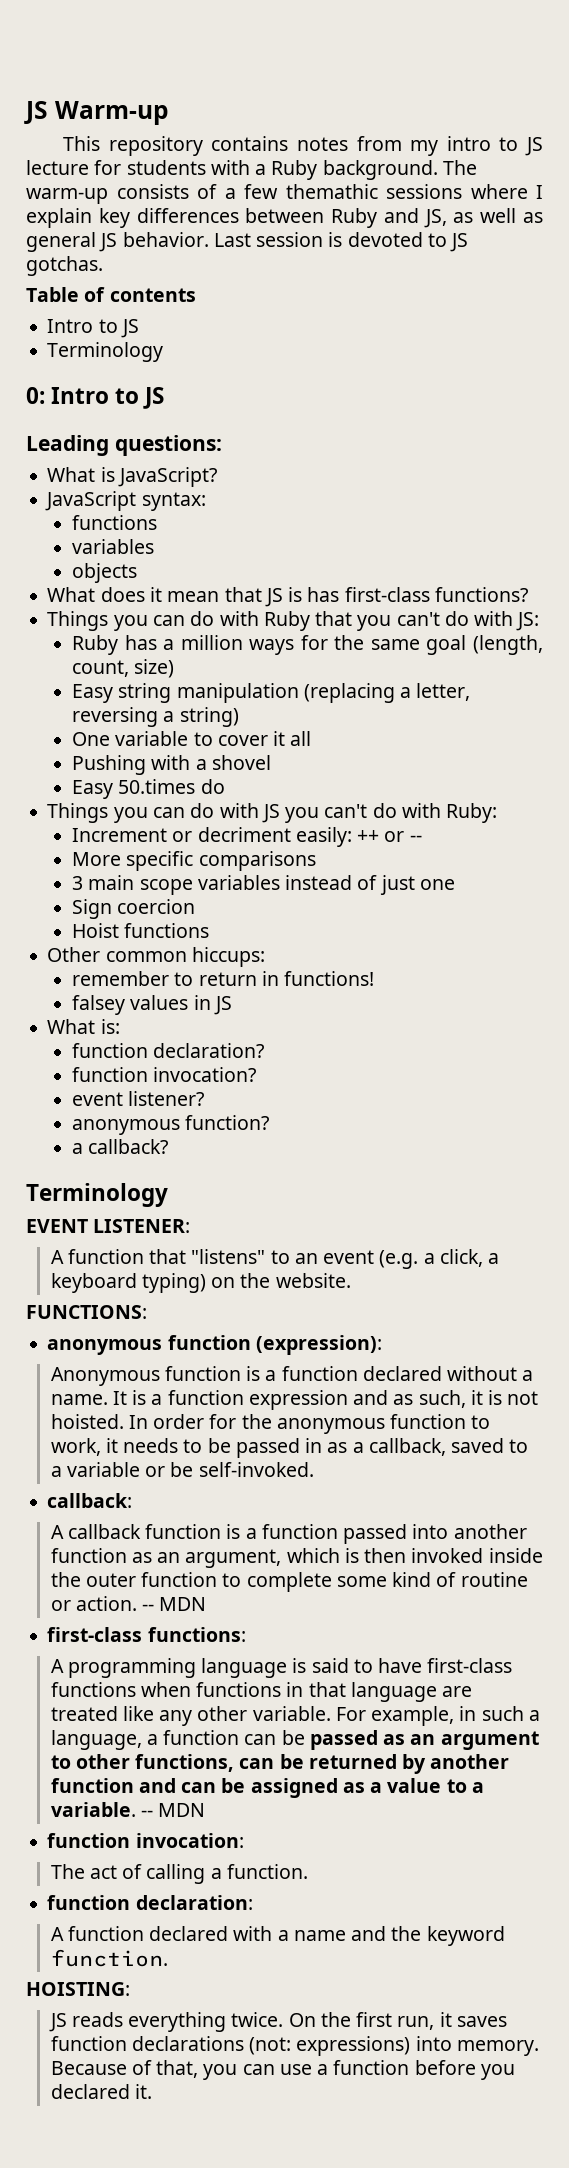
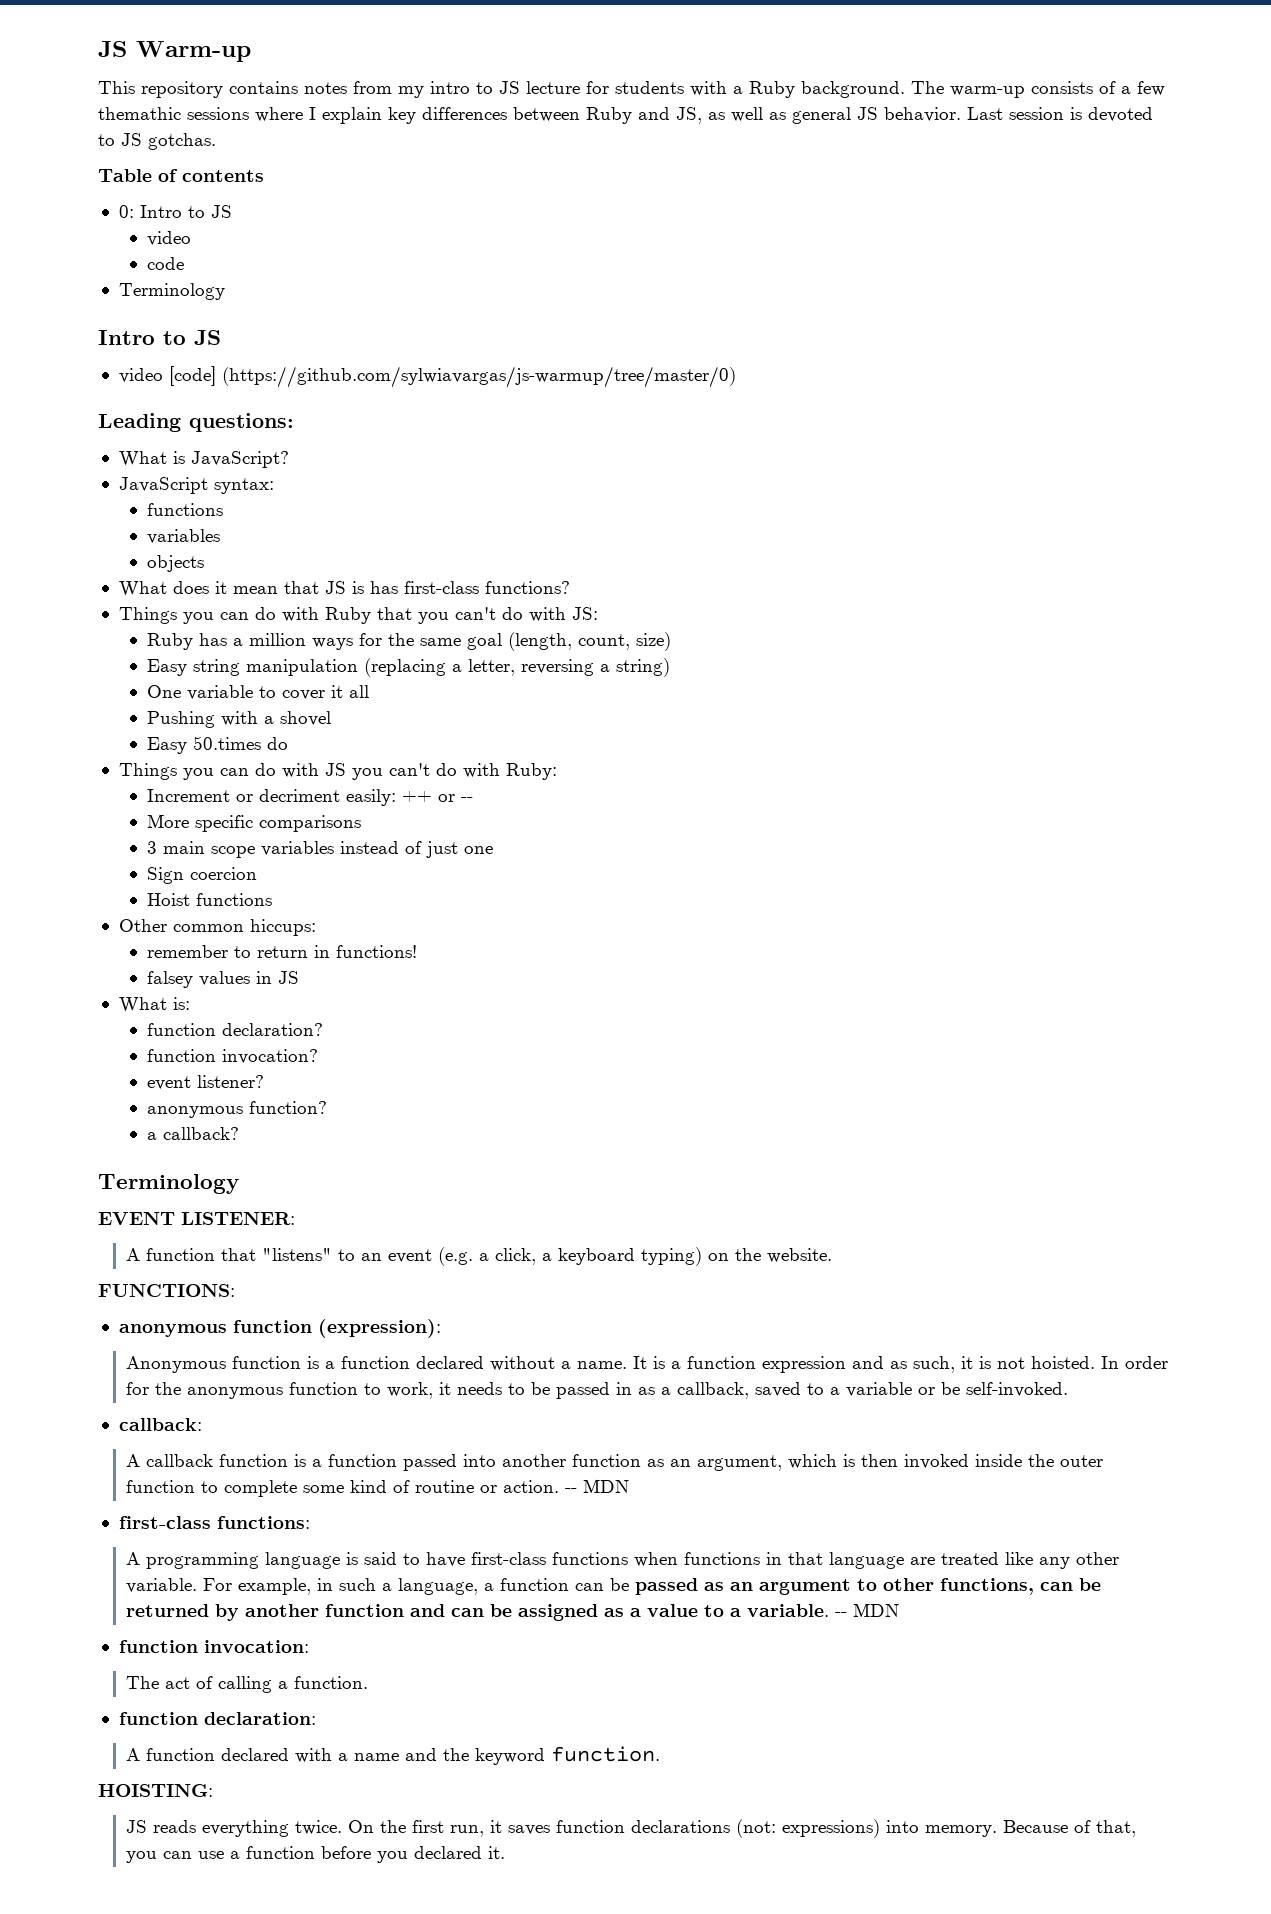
[47,319,139,338] [47,342,164,362] [26,387,165,409] Intro to JS // Terminology // 0: Intro to JS -> [118,205,232,218] [147,231,192,246] [147,257,185,270] [118,283,225,300] [98,330,221,345] [118,366,736,388] 0: Intro to JS // video // code // Terminology // Intro to JS // video [code] (https://github.com/sylwiavargas/js-warmup/tree/master/0)

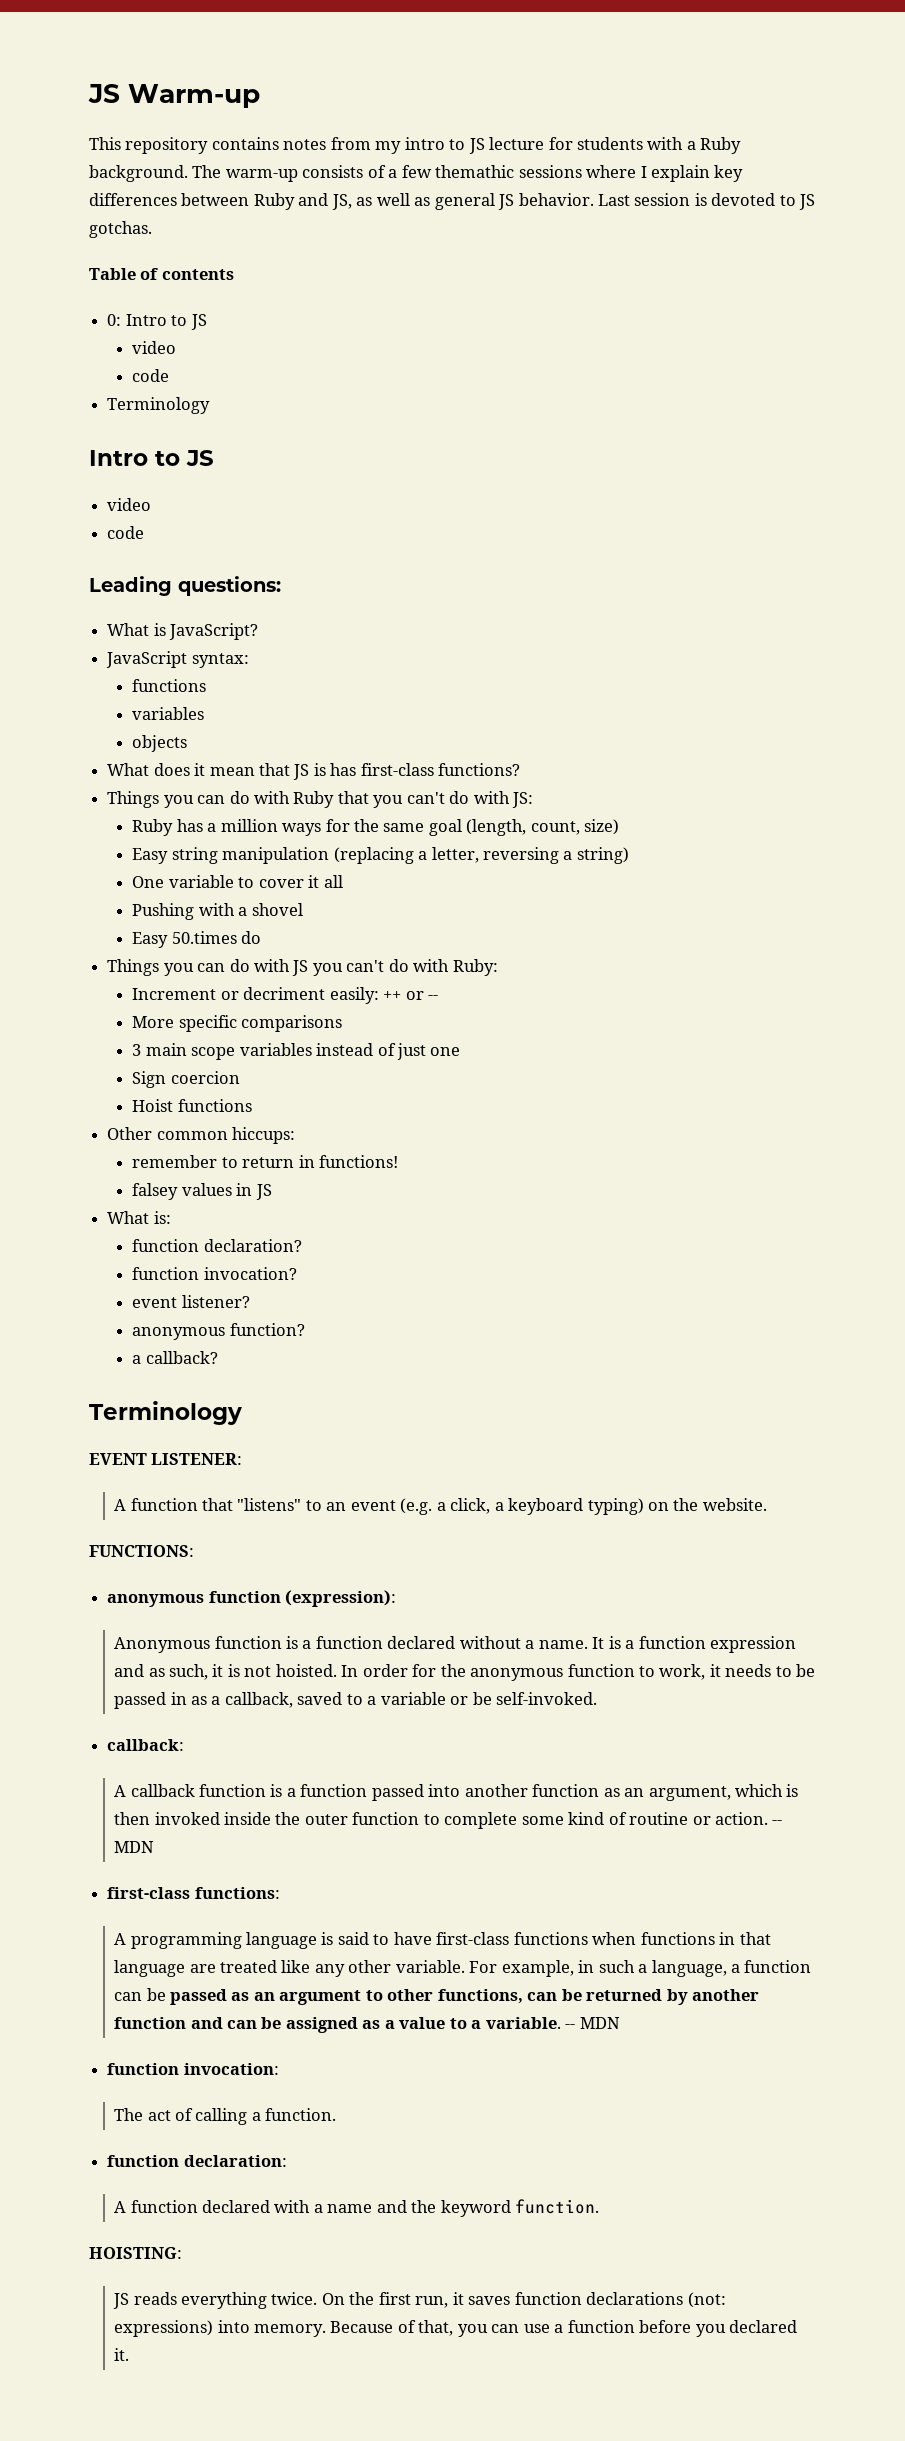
[168,366,736,388] [code] (https://github.com/sylwiavargas/js-warmup/tree/master/0) -> [107,526,145,539] // code

